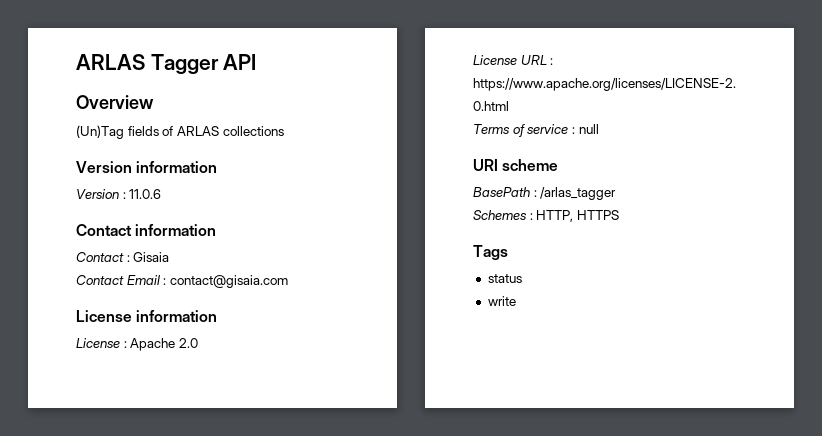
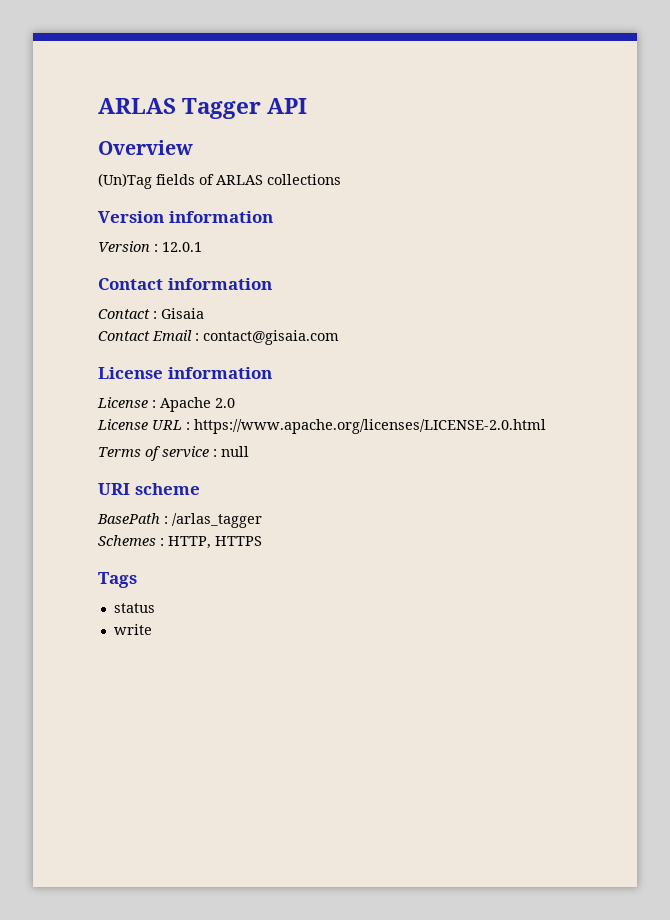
[129,189,162,199] 11.0.6 -> [162,242,202,252] 12.0.1

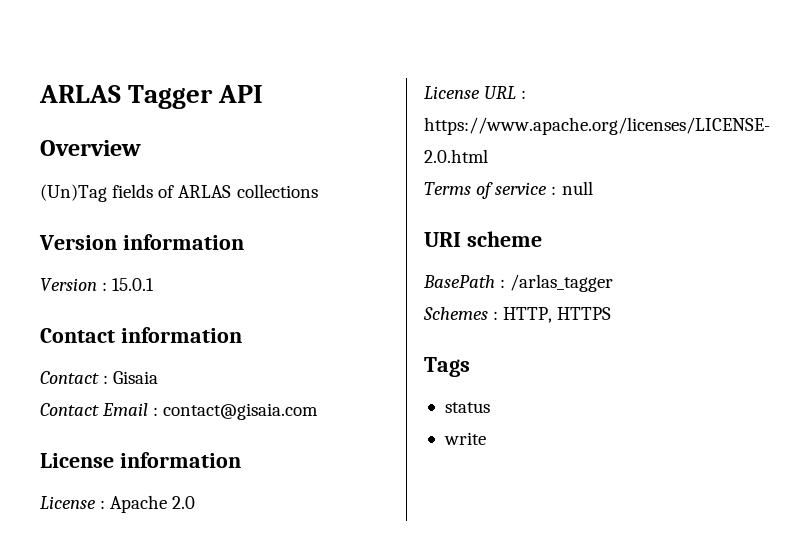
[162,242,202,252] 12.0.1 -> [112,278,155,291] 15.0.1

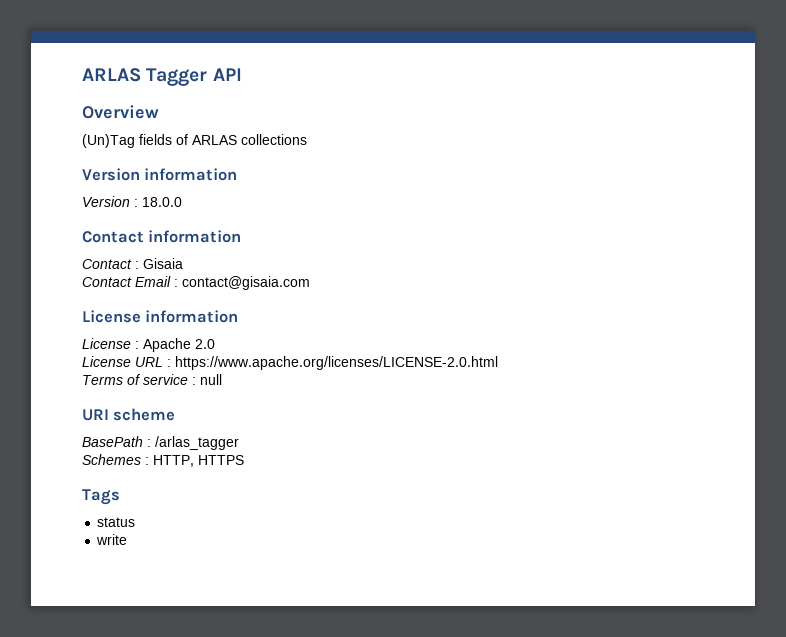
[112,278,155,291] 15.0.1 -> [142,197,182,207] 18.0.0

